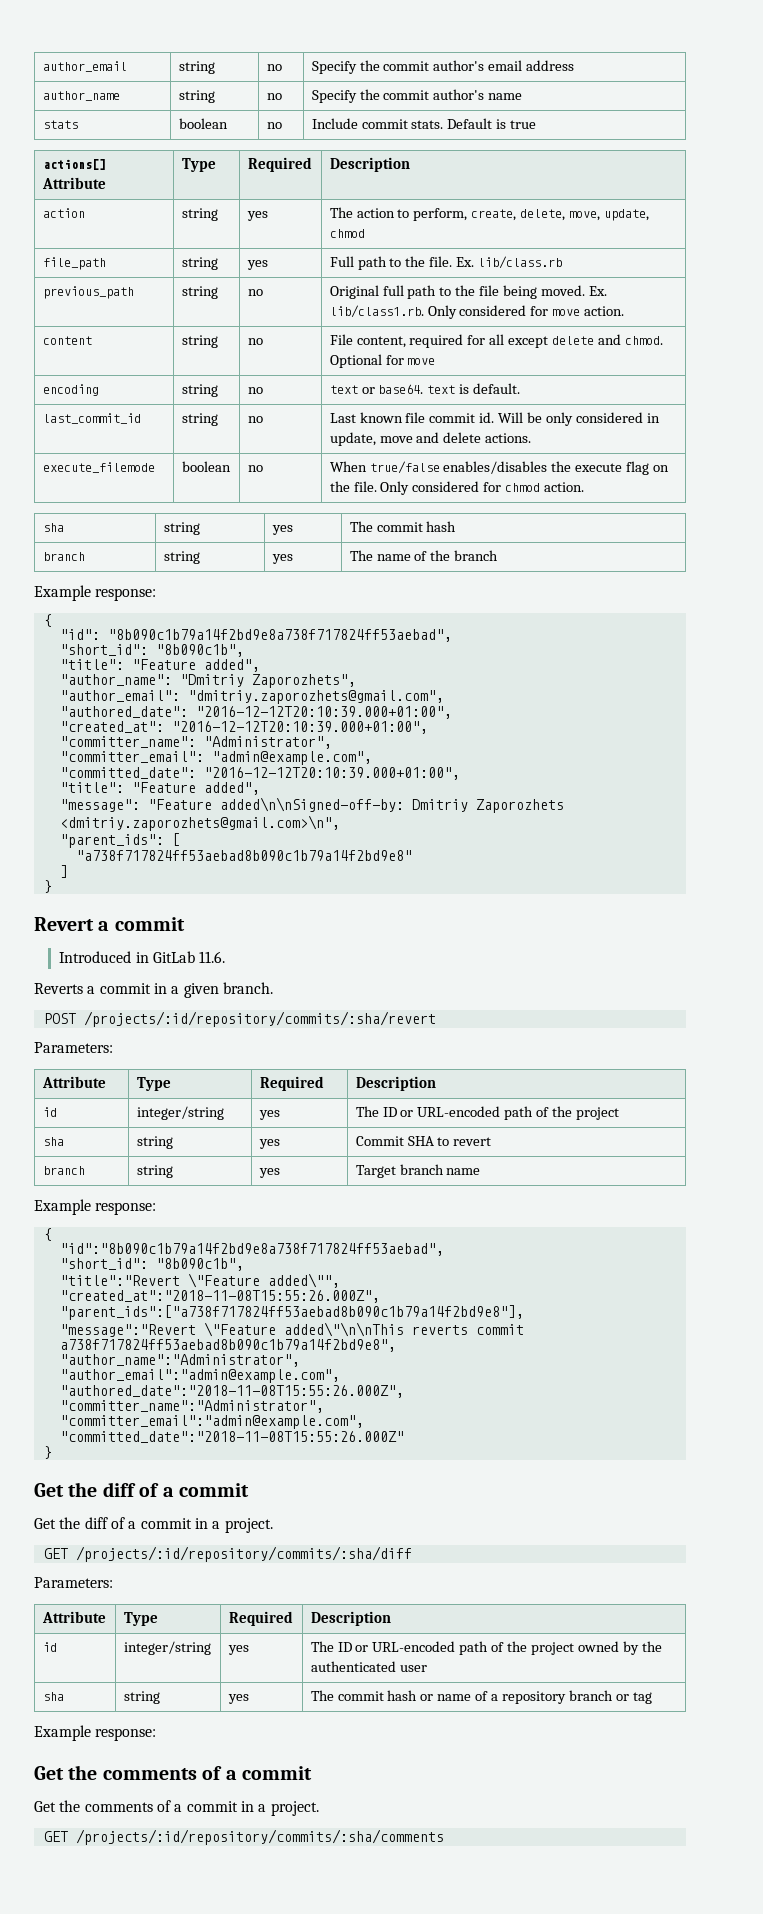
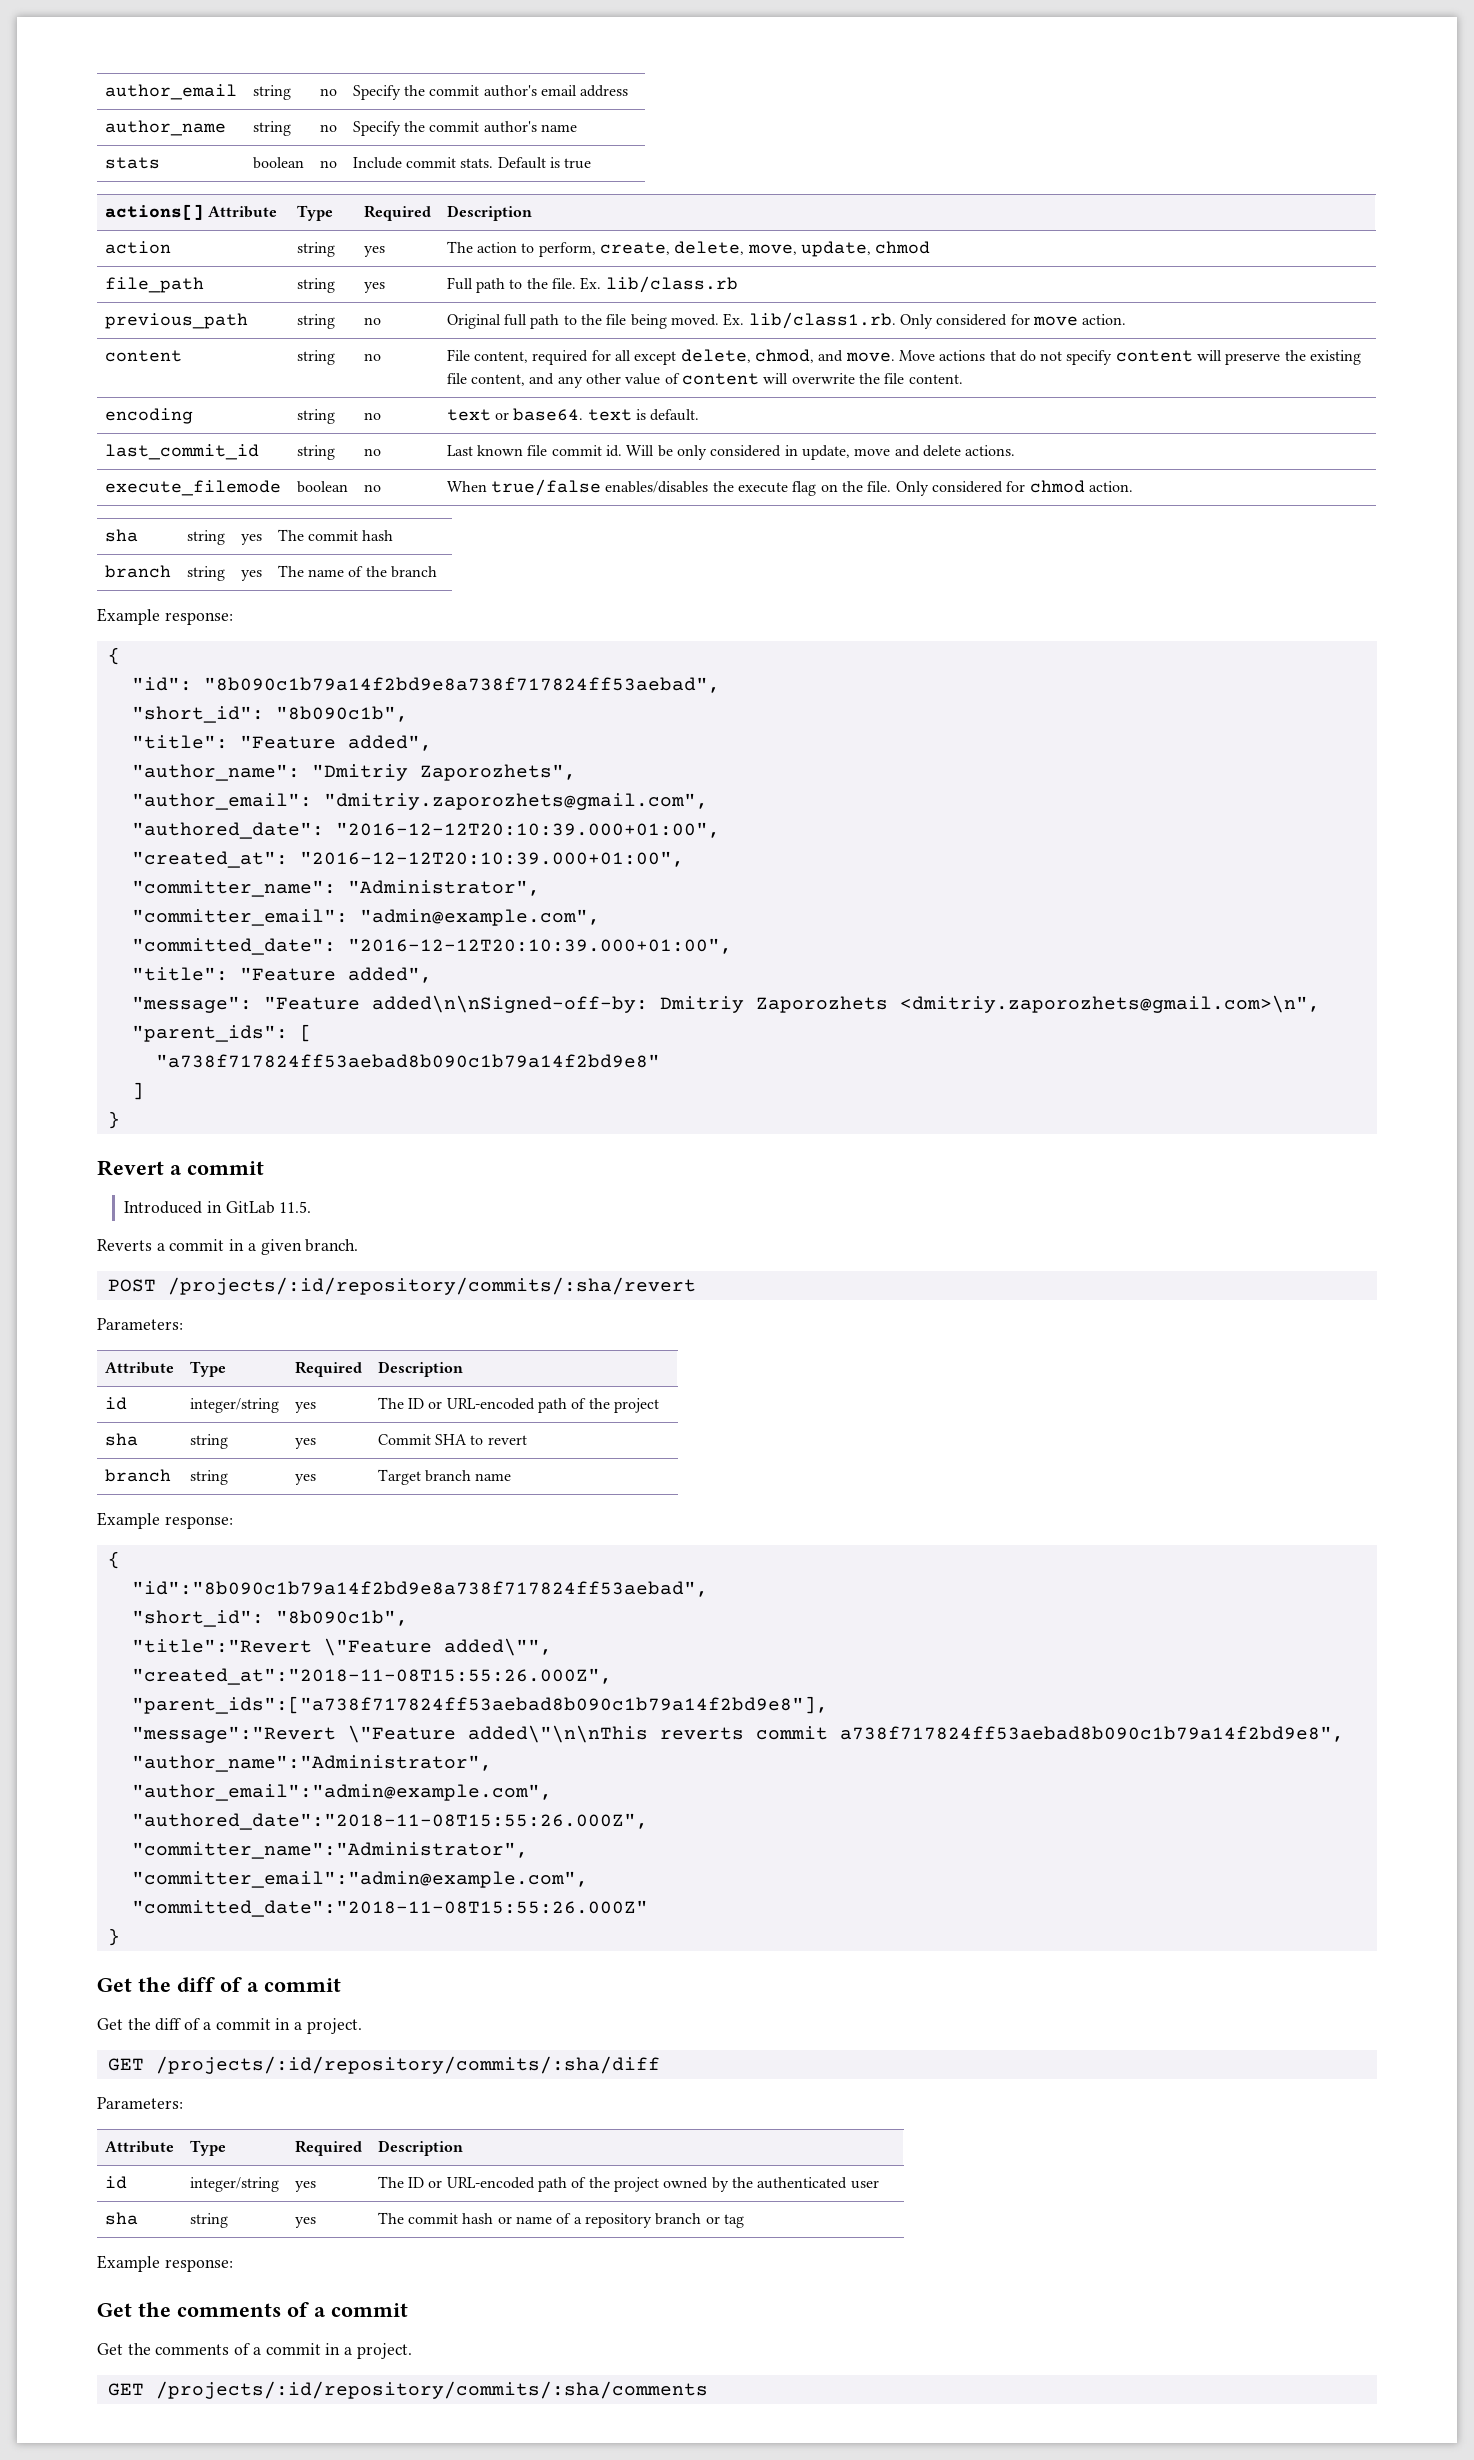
[552,334,663,345] [329,354,436,368] delete and chmod. Optional for move -> [680,349,1362,365] [446,373,963,388] delete, chmod, and move. Move actions that do not specify content will preserve the existing file content, and any other value of content will overwrite the file content.
[199,951,226,963] 11.6. -> [279,1201,312,1213] 11.5.

